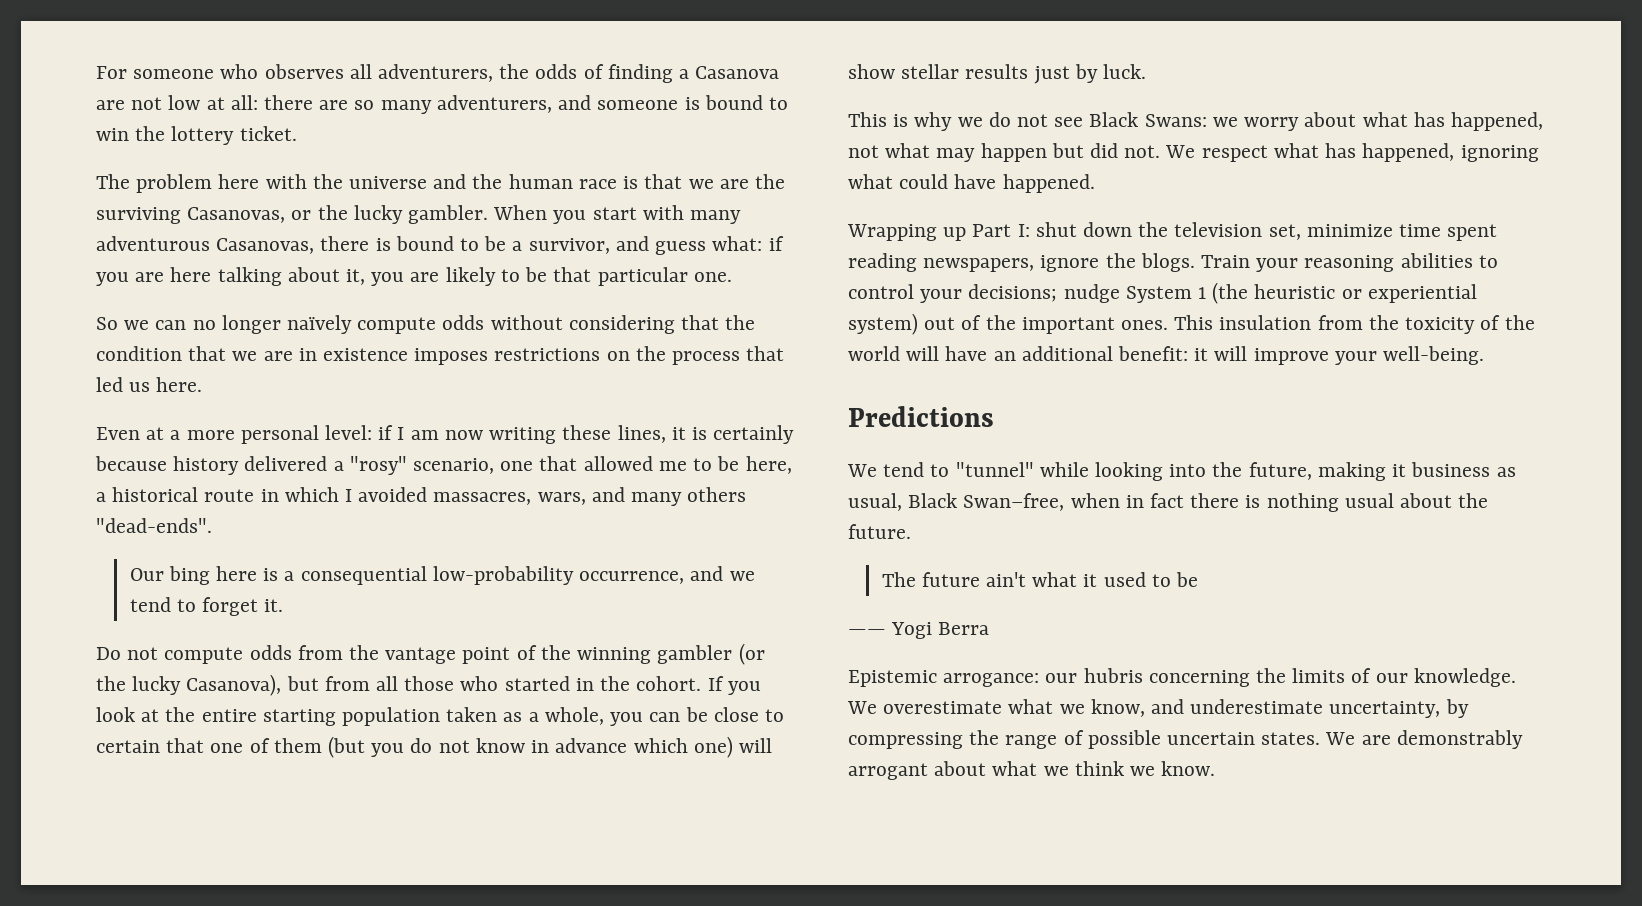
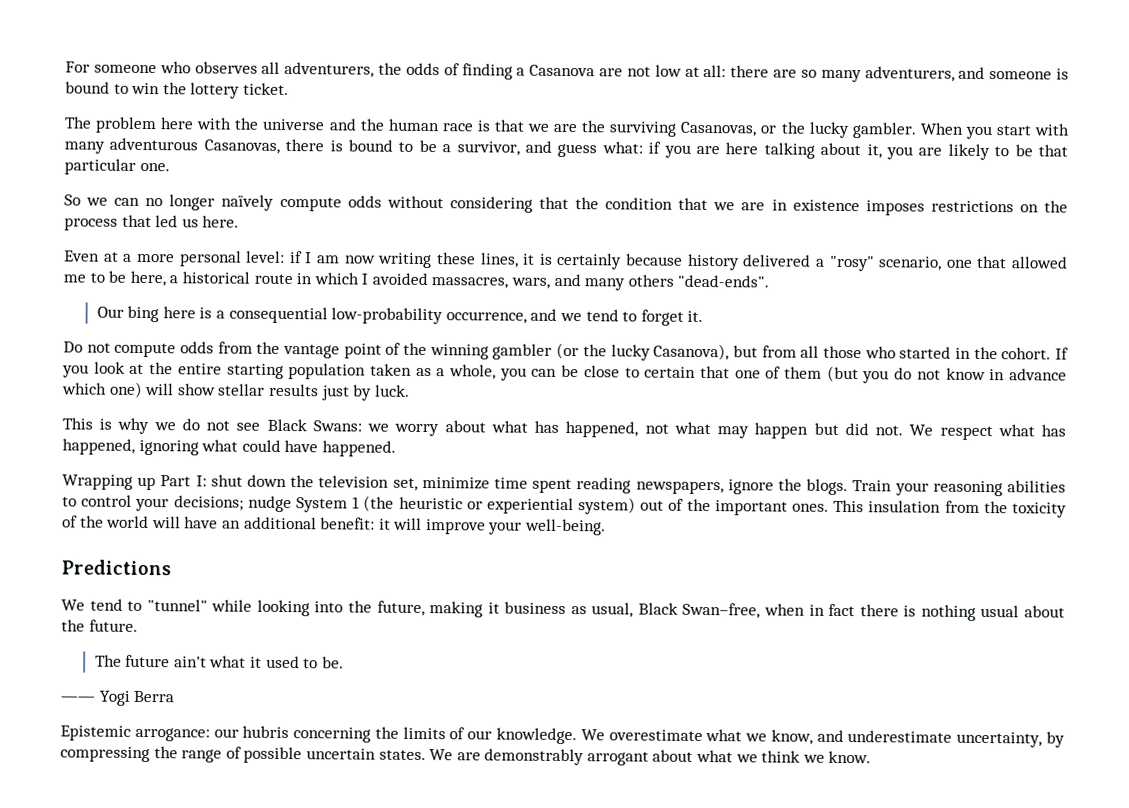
[1176,572,1199,587] be -> [321,656,344,669] be.

